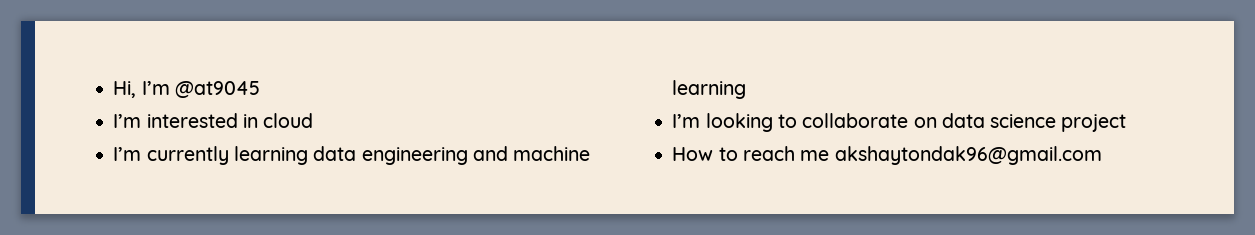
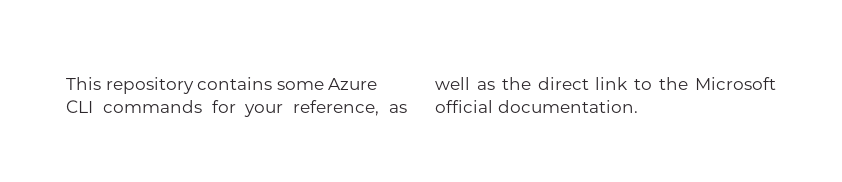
[113,81,260,98] [113,113,314,128] [113,146,591,165] [672,80,747,99] [672,113,1127,132] [672,146,1102,165] Hi, I’m @at9045 // I’m interested in cloud // I’m currently learning data engineering and machine learning // I’m looking to collaborate on data science project // How to reach me akshaytondak96@gmail.com -> [66,77,378,94] [66,100,408,117] [435,77,776,90] [435,100,638,113] This repository contains some Azure CLI commands for your reference, as well as the direct link to the Microsoft official documentation.

